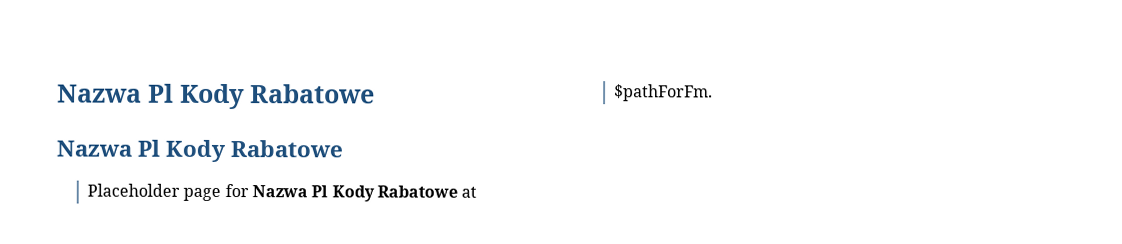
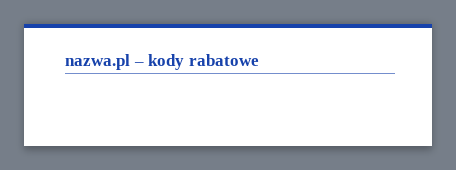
[57,83,375,110] [56,139,344,163] [87,183,478,202] [614,84,714,102] Nazwa Pl Kody Rabatowe // Nazwa Pl Kody Rabatowe // Placeholder page for Nazwa Pl Kody Rabatowe at $pathForFm. -> [65,54,259,70] nazwa.pl – kody rabatowe

